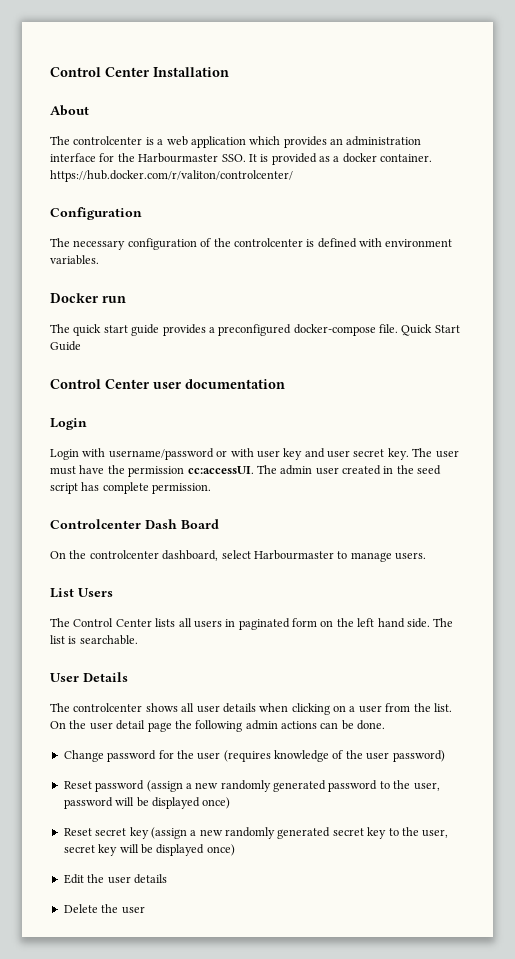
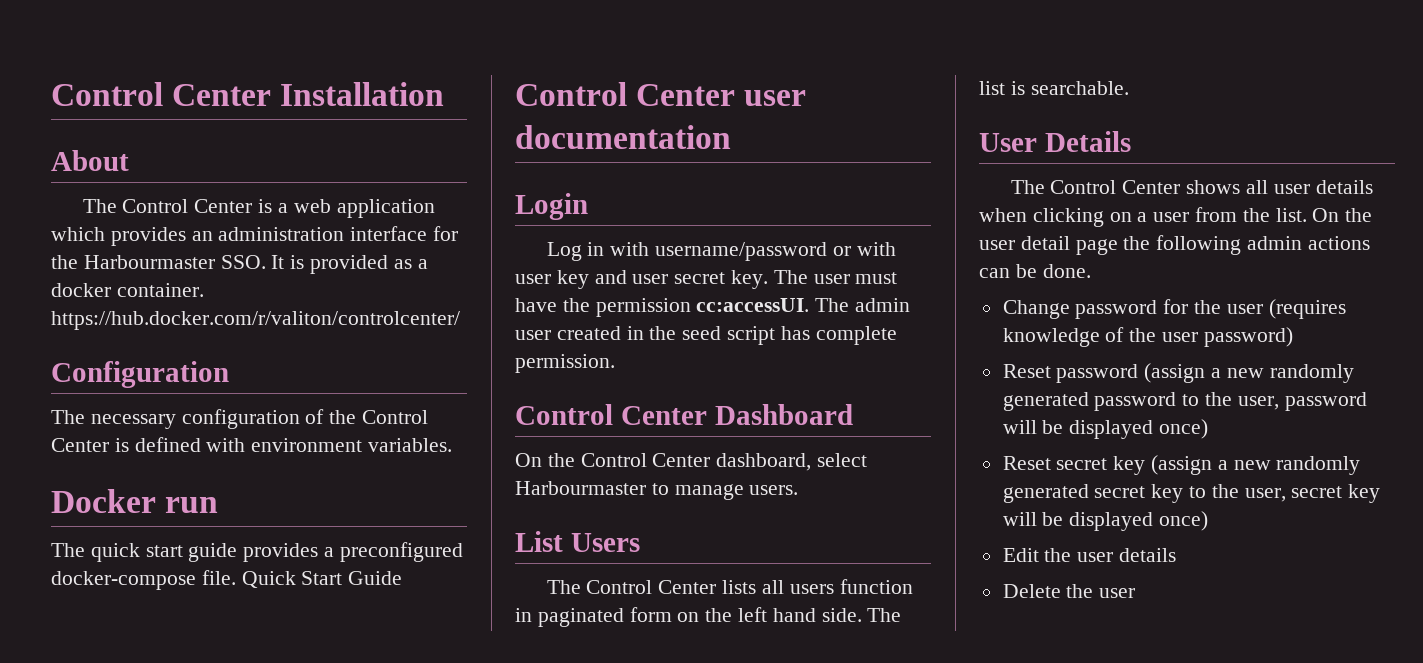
[73,136,143,145] controlcenter -> [122,199,253,213] Control Center
[233,238,303,247] controlcenter -> [362,410,429,424] [51,438,109,452] Control Center
[50,449,79,460] Login -> [546,242,605,261] Log in
[50,519,219,529] [50,550,159,559] Controlcenter Dash Board // On the controlcenter -> [515,404,853,425] [515,453,711,467] Control Center Dashboard // On the Control Center
(222, 624) none -> [839,579,913,594] function
[73,703,143,712] controlcenter -> [1050,180,1181,194] Control Center

